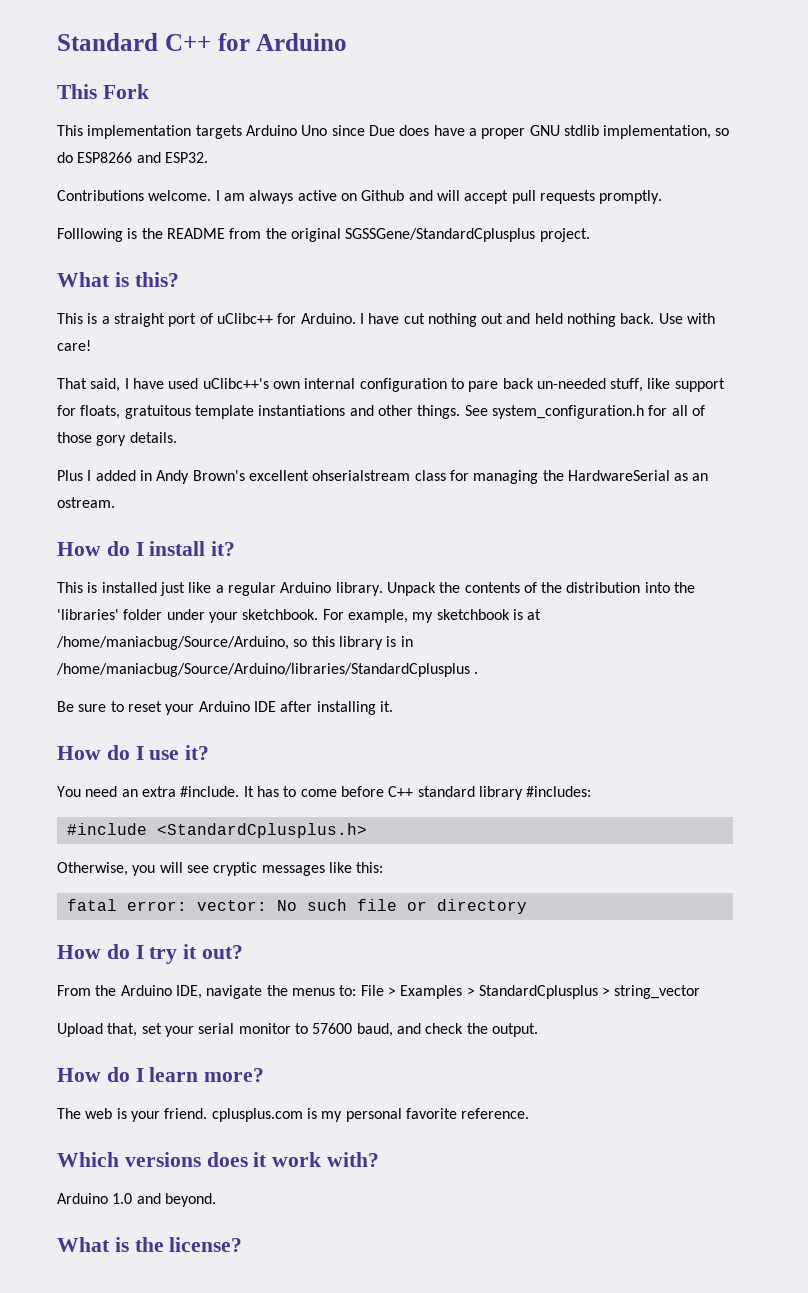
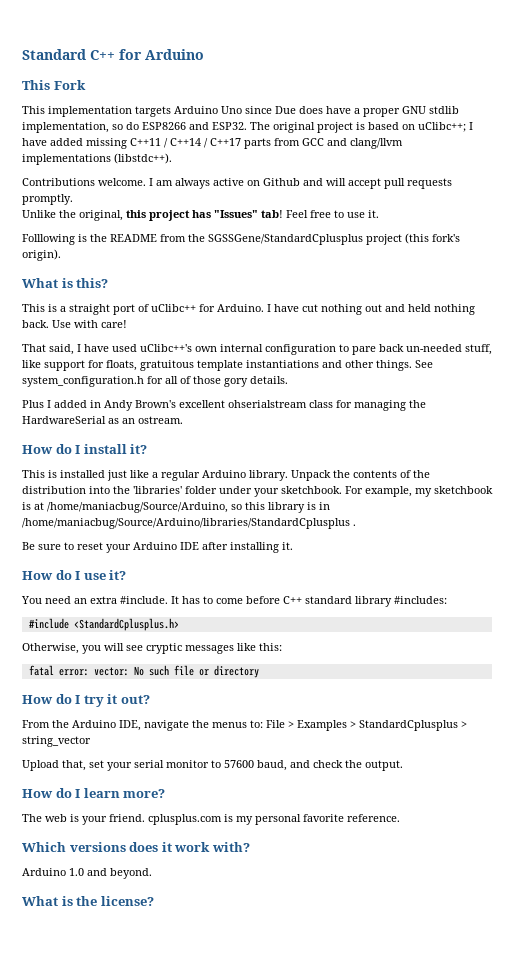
(208, 157) none -> [250,122,473,133] [22,138,403,149] [22,153,172,165] The original project is based on uClibc++; I have added missing C++11 / C++14 / C++17 parts from GCC and clang/llvm implementations (libstdc++).
(663, 197) none -> [22,210,379,221] // Unlike the original, this project has "Issues" tab! Feel free to use it.
[290,228,590,242] original SGSSGene/StandardCplusplus project. -> [208,233,460,245] [22,249,61,261] SGSSGene/StandardCplusplus project (this fork's origin).

